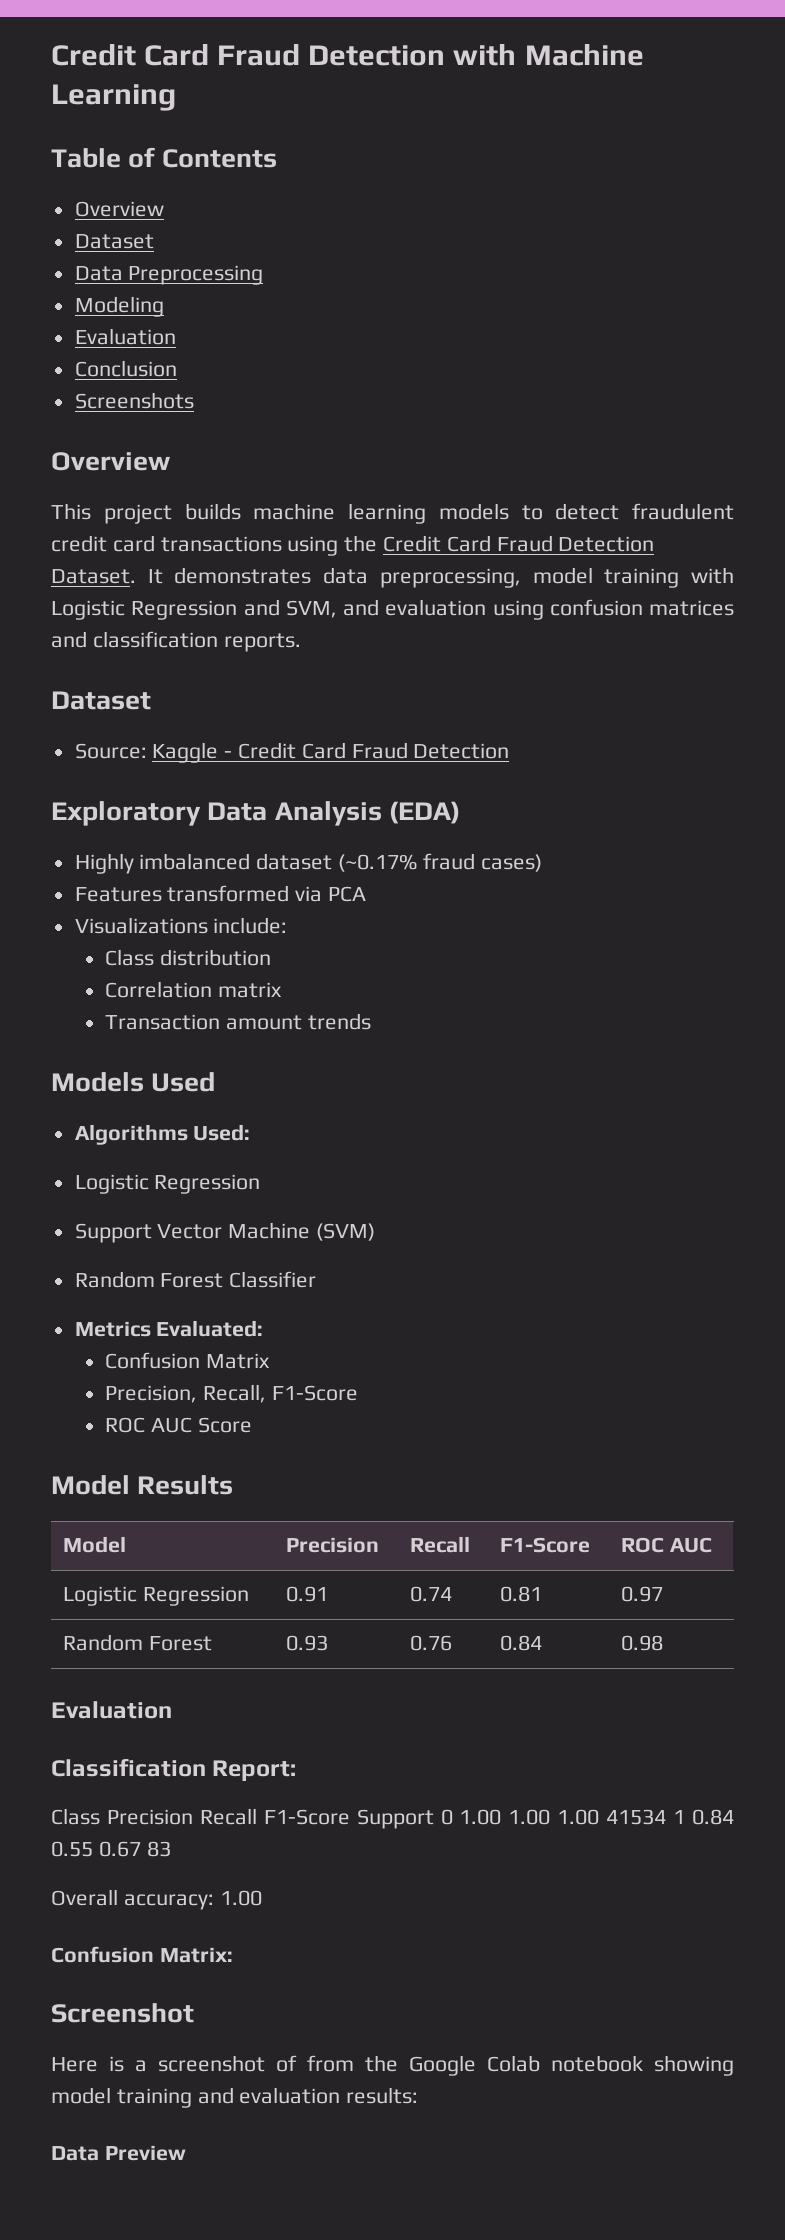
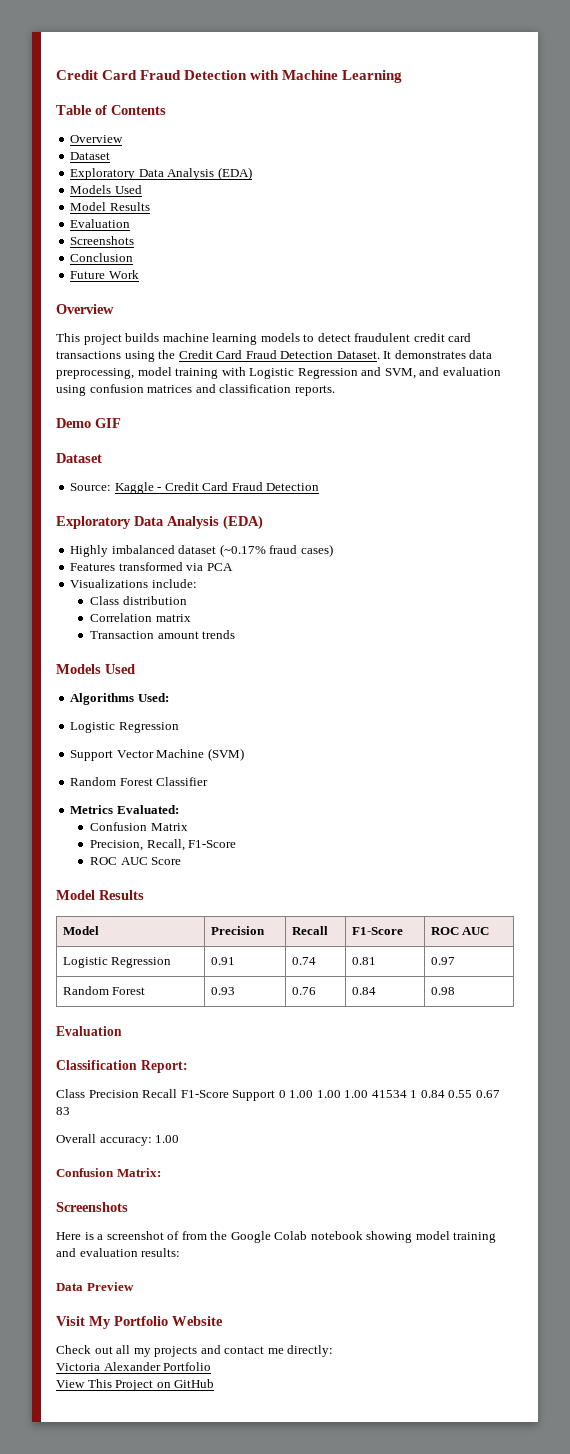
[74,265,264,285] [74,296,164,317] [74,328,176,345] Data Preprocessing // Modeling // Evaluation -> [70,167,252,180] [70,185,142,194] [70,202,150,211] [70,219,131,228] [70,236,135,245] Exploratory Data Analysis (EDA) // Models Used // Model Results // Evaluation // Screenshots
[74,392,194,409] Screenshots -> [70,270,139,279] Future Work
(301, 642) none -> [56,418,121,428] // Demo GIF
[51,2003,194,2023] Screenshot -> [56,1202,128,1212] Screenshots
(186, 2153) none -> [56,1316,223,1329] [56,1345,334,1357] [56,1362,212,1371] [56,1379,215,1391] // Visit My Portfolio Website // Check out all my projects and contact me directly: // Victoria Alexander Portfolio // View This Project on GitHub

